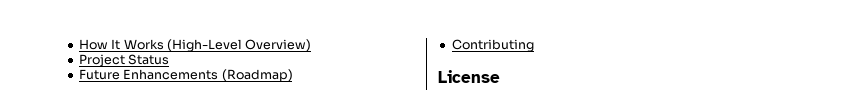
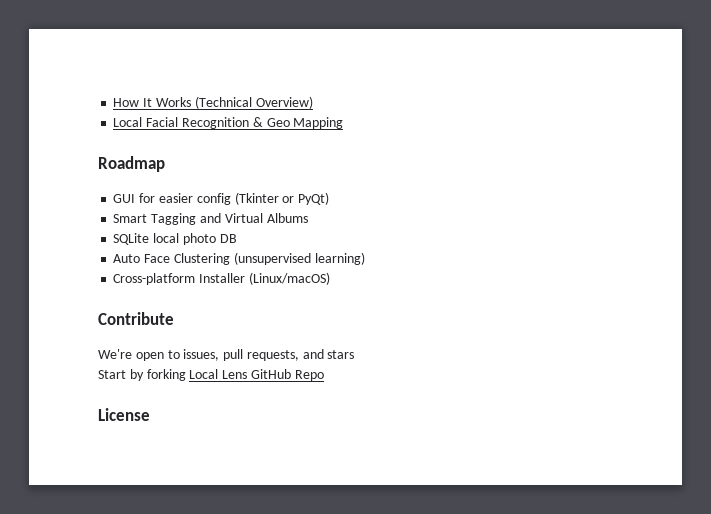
[166,39,242,52] (High-Level -> [194,96,252,109] (Technical
[78,54,170,67] [78,69,293,82] [451,39,534,52] Project Status // Future Enhancements (Roadmap) // Contributing -> [113,117,344,129] [98,156,165,172] [113,192,330,205] [113,213,308,225] [113,233,237,245] [113,252,365,265] [113,272,330,285] [98,312,174,325] [98,349,355,361] [98,369,324,381] Local Facial Recognition & Geo Mapping // Roadmap // GUI for easier config (Tkinter or PyQt) // Smart Tagging and Virtual Albums // SQLite local photo DB // Auto Face Clustering (unsupervised learning) // Cross-platform Installer (Linux/macOS) // Contribute // We're open to issues, pull requests, and stars // Start by forking Local Lens GitHub Repo

